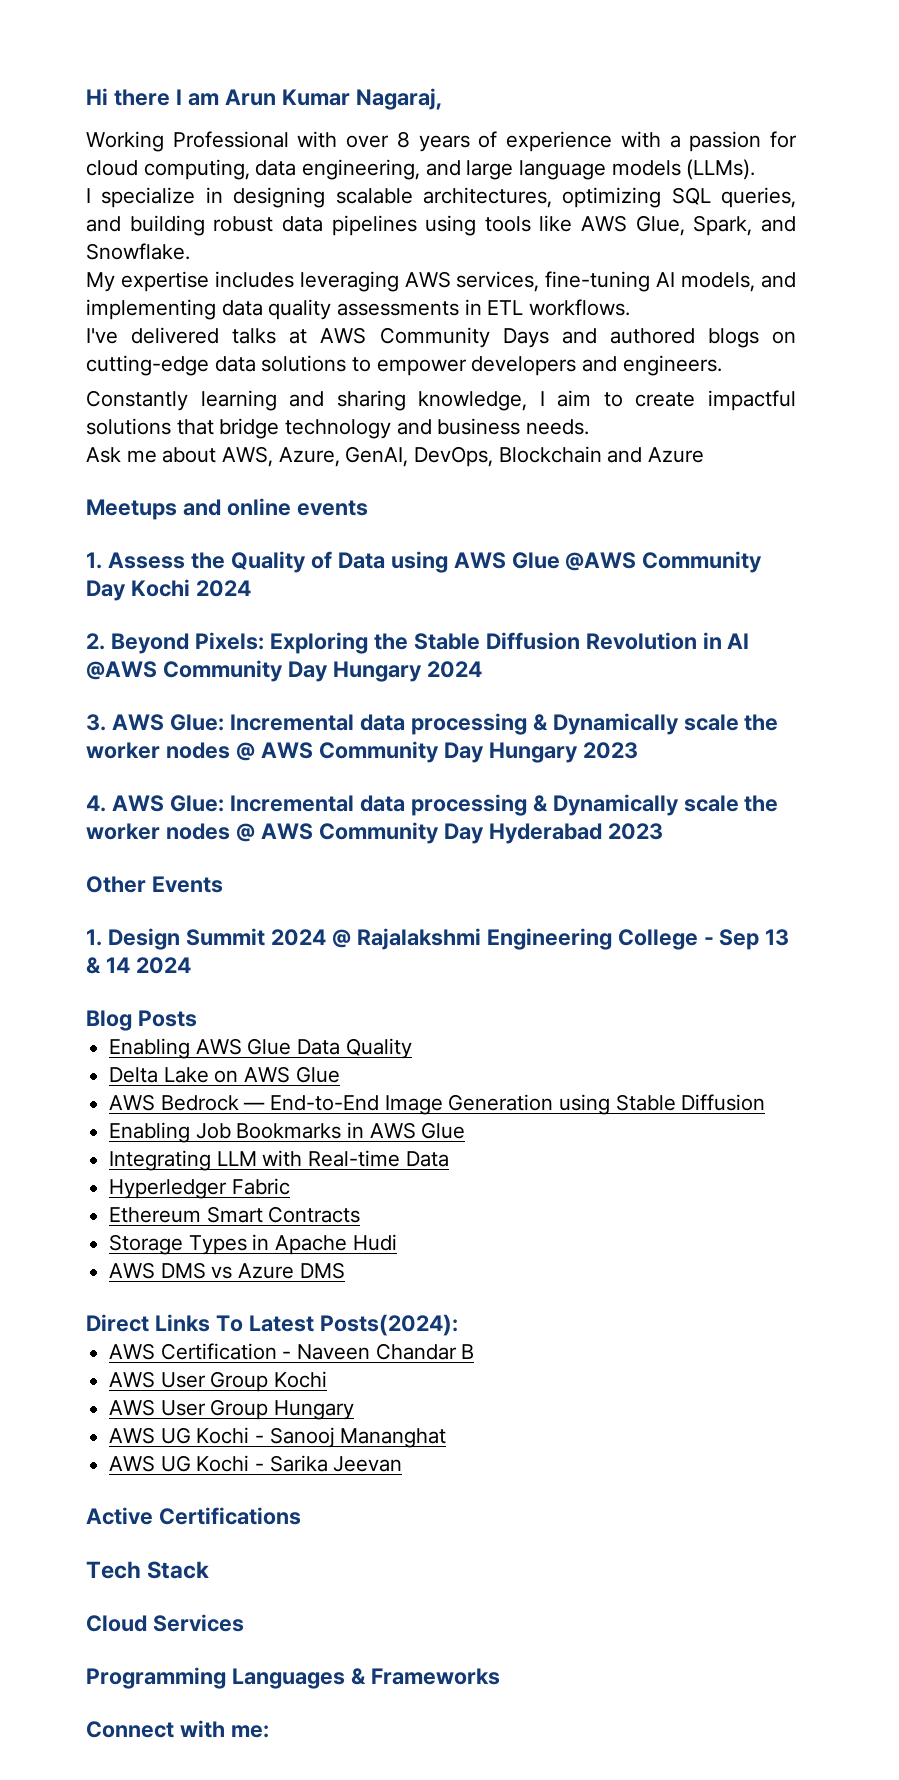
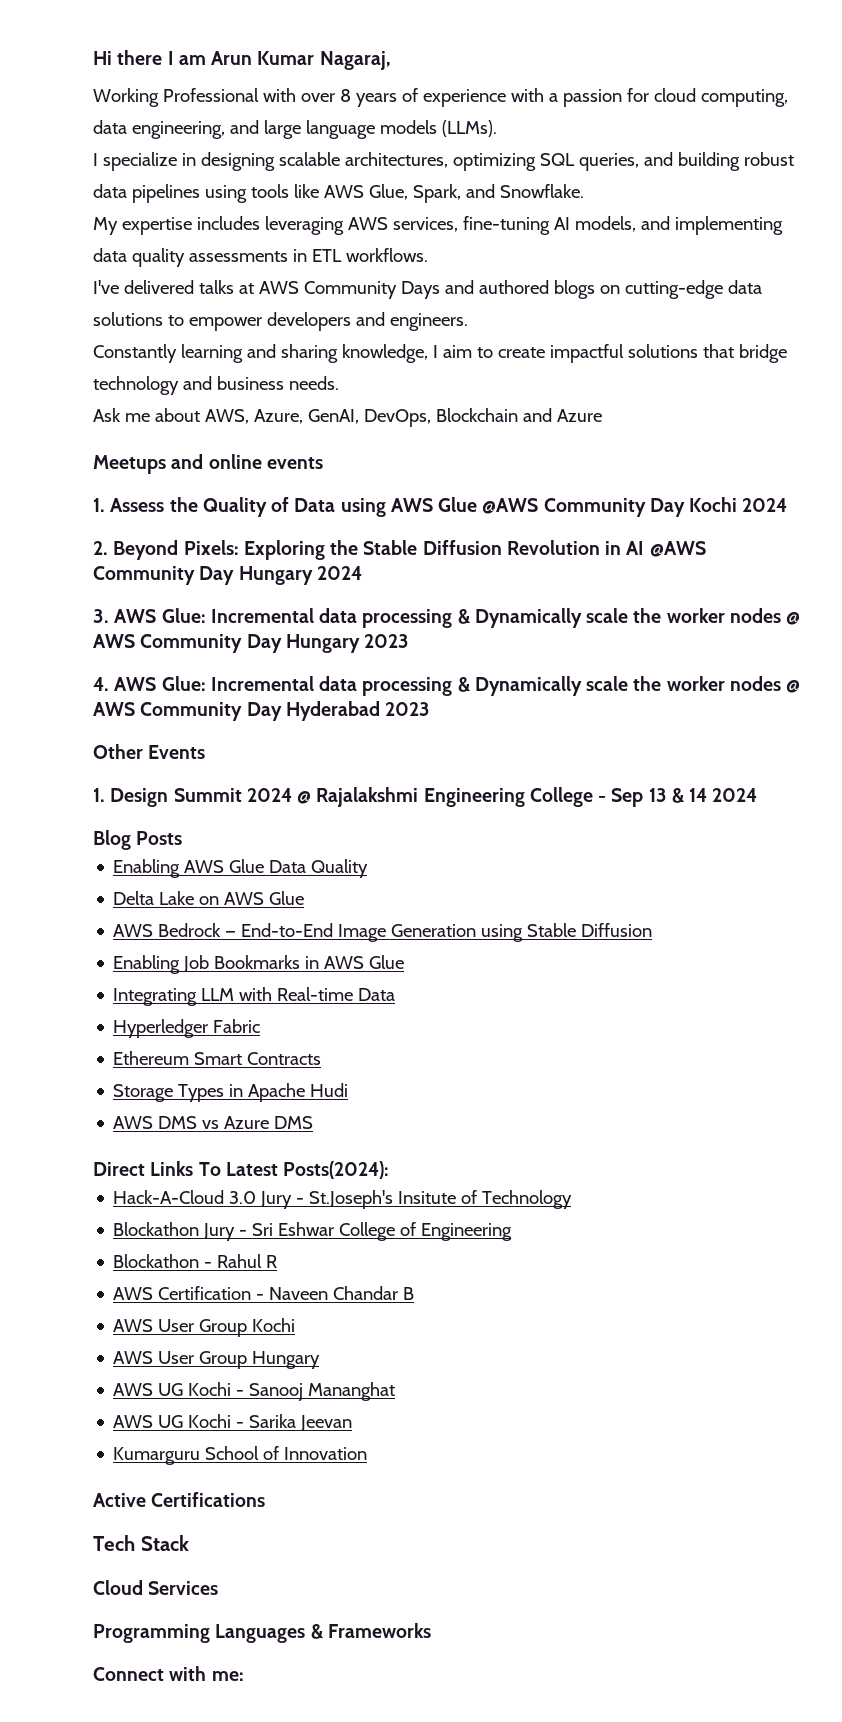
(458, 1325) none -> [113,1190,573,1209] [113,1222,513,1241] [113,1254,278,1268] // Hack-A-Cloud 3.0 Jury - St.Joseph's Insitute of Technology // Blockathon Jury - Sri Eshwar College of Engineering // Blockathon - Rahul R
(403, 1464) none -> [113,1446,368,1465] // Kumarguru School of Innovation

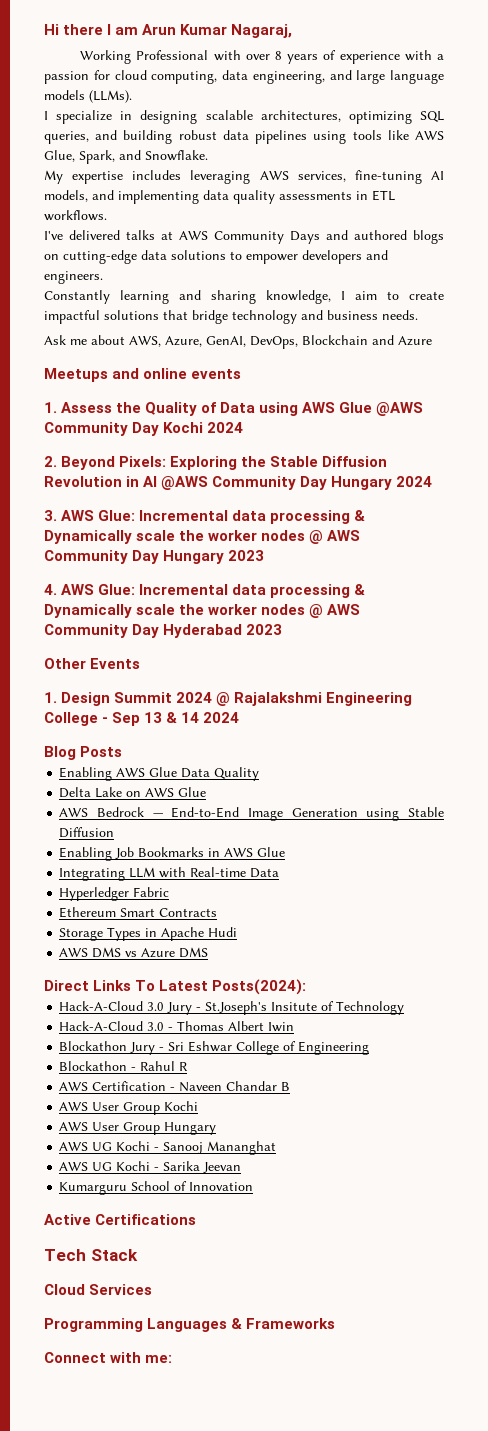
(573, 1199) none -> [59,1021,295,1032] // Hack-A-Cloud 3.0 - Thomas Albert Iwin

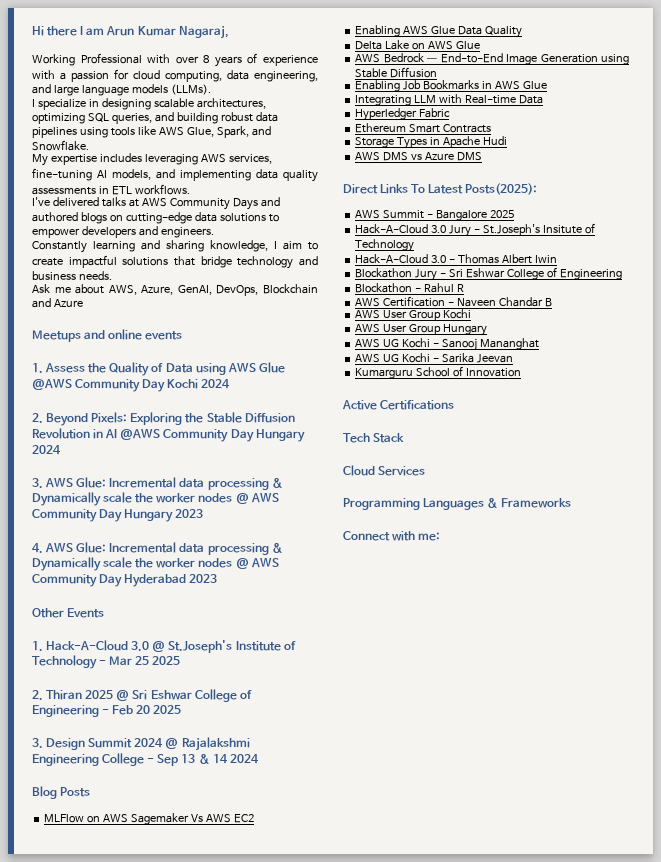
(57, 697) none -> [46,640,296,653] [32,655,181,669] [32,689,252,702] [32,705,182,717] [32,738,43,748] Hack-A-Cloud 3.0 @ St.Joseph's Institute of Technology - Mar 25 2025 // 2. Thiran 2025 @ Sri Eshwar College of Engineering - Feb 20 2025 // 3.
(123, 751) none -> [44,813,254,825] // MLFlow on AWS Sagemaker Vs AWS EC2
[212,979,307,995] Posts(2024): -> [465,183,538,195] [355,210,514,221] Posts(2025): // AWS Summit - Bangalore 2025

